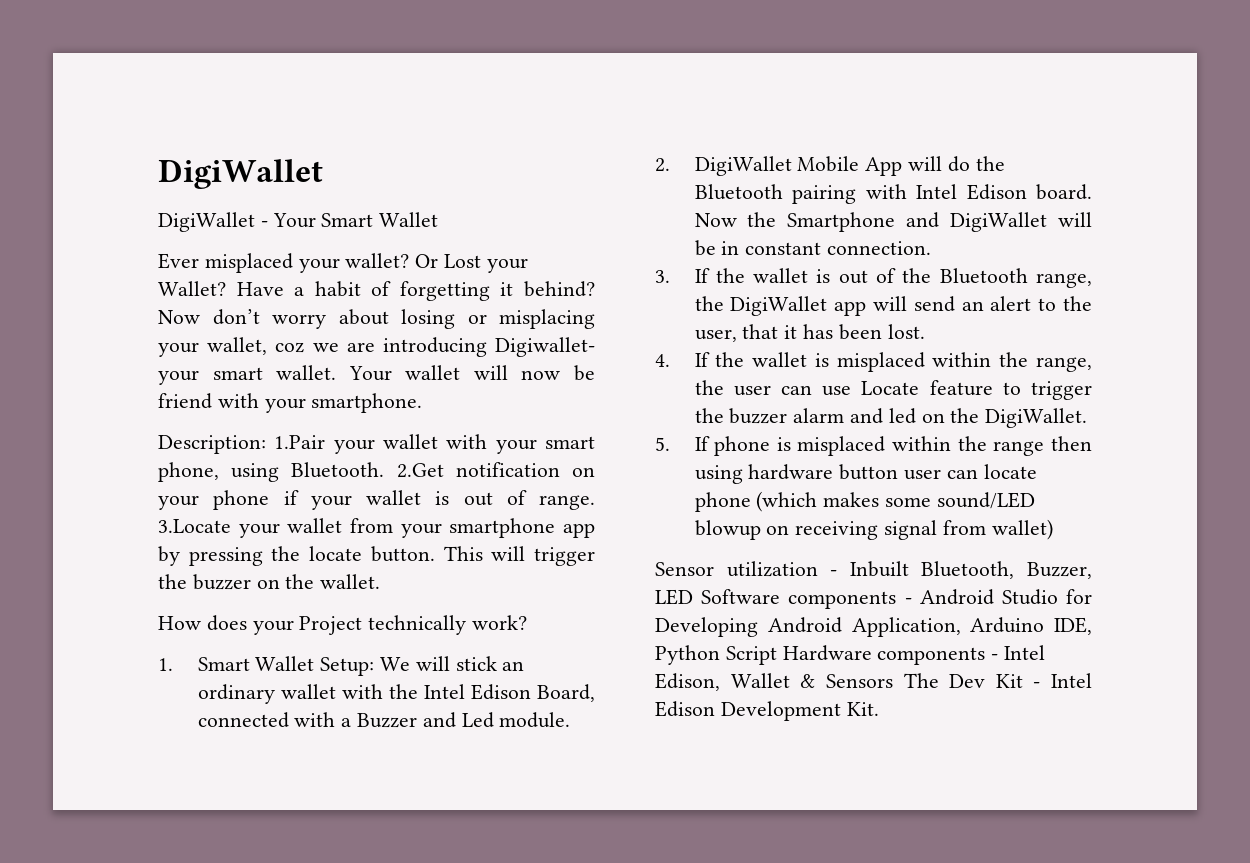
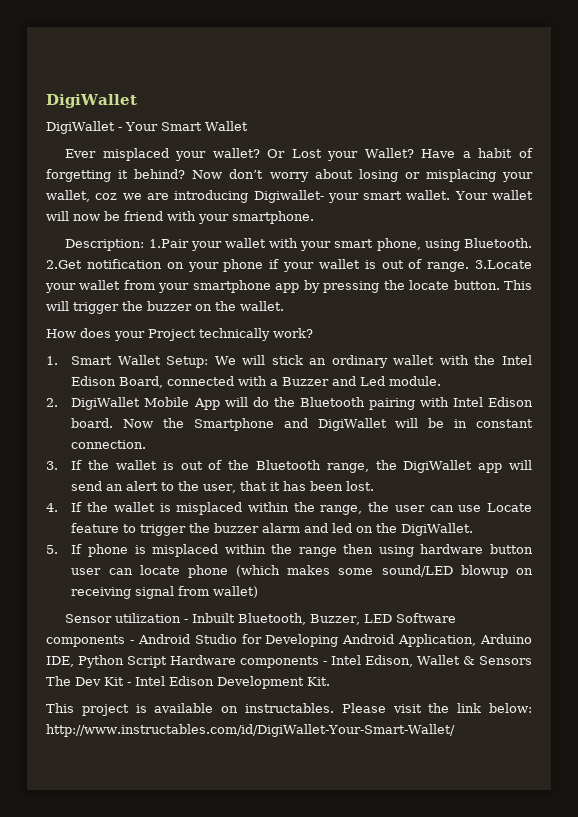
(879, 709) none -> [46,703,532,716] [46,724,455,737] // This project is available on instructables. Please visit the link below: http://www.instructables.com/id/DigiWallet-Your-Smart-Wallet/

